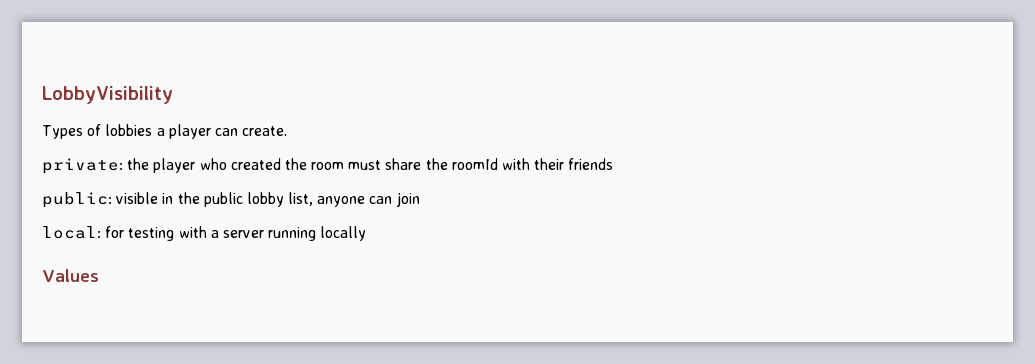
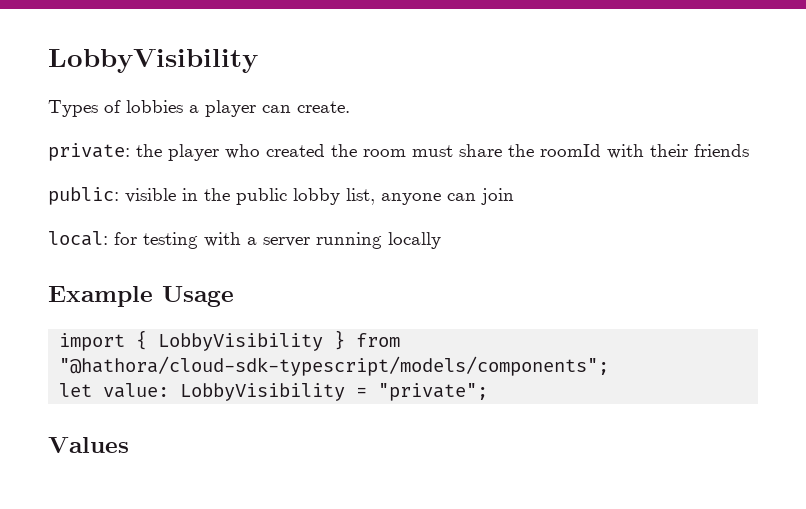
(367, 233) none -> [48,286,234,307] [59,330,401,351] [59,356,610,376] [59,383,489,401] // Example Usage // import { LobbyVisibility } from "@hathora/cloud-sdk-typescript/models/components"; // let value: LobbyVisibility = "private";

